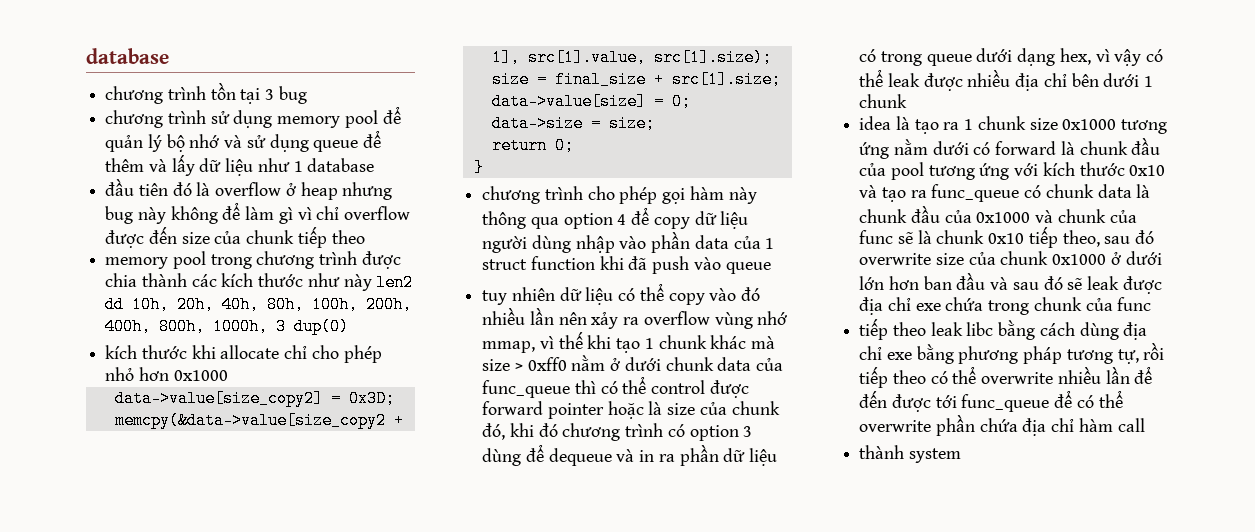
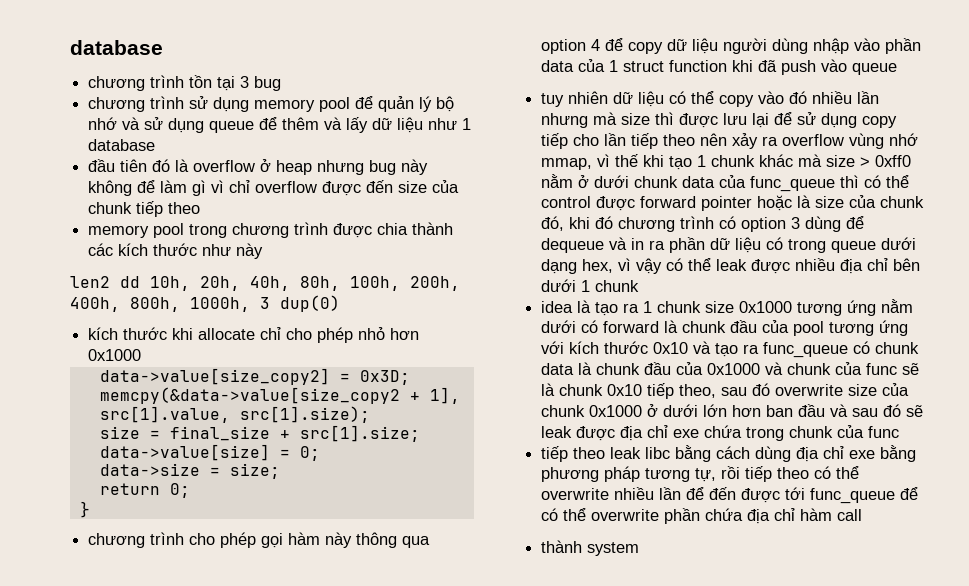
(372, 282) none -> (264, 251) //
(554, 316) none -> [541,112,898,128] [541,133,696,149] nhưng mà size thì được lưu lại để sử dụng copy tiếp cho lần tiếp theo

